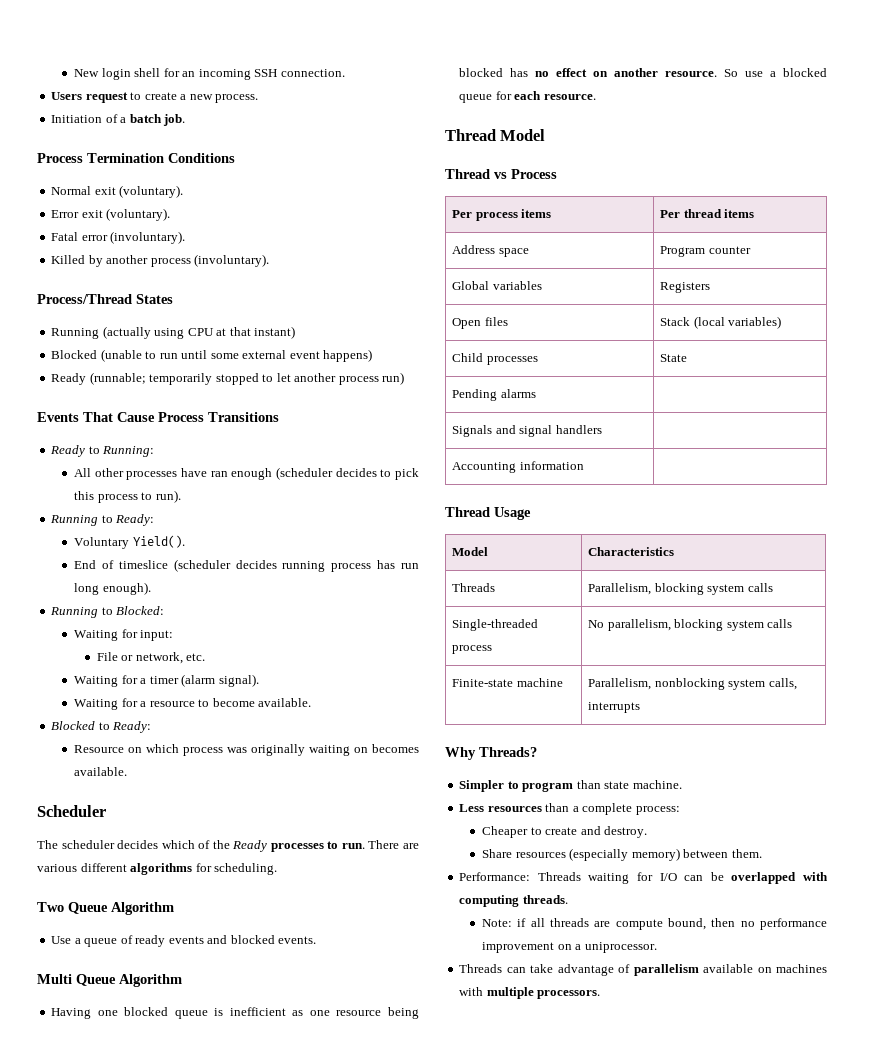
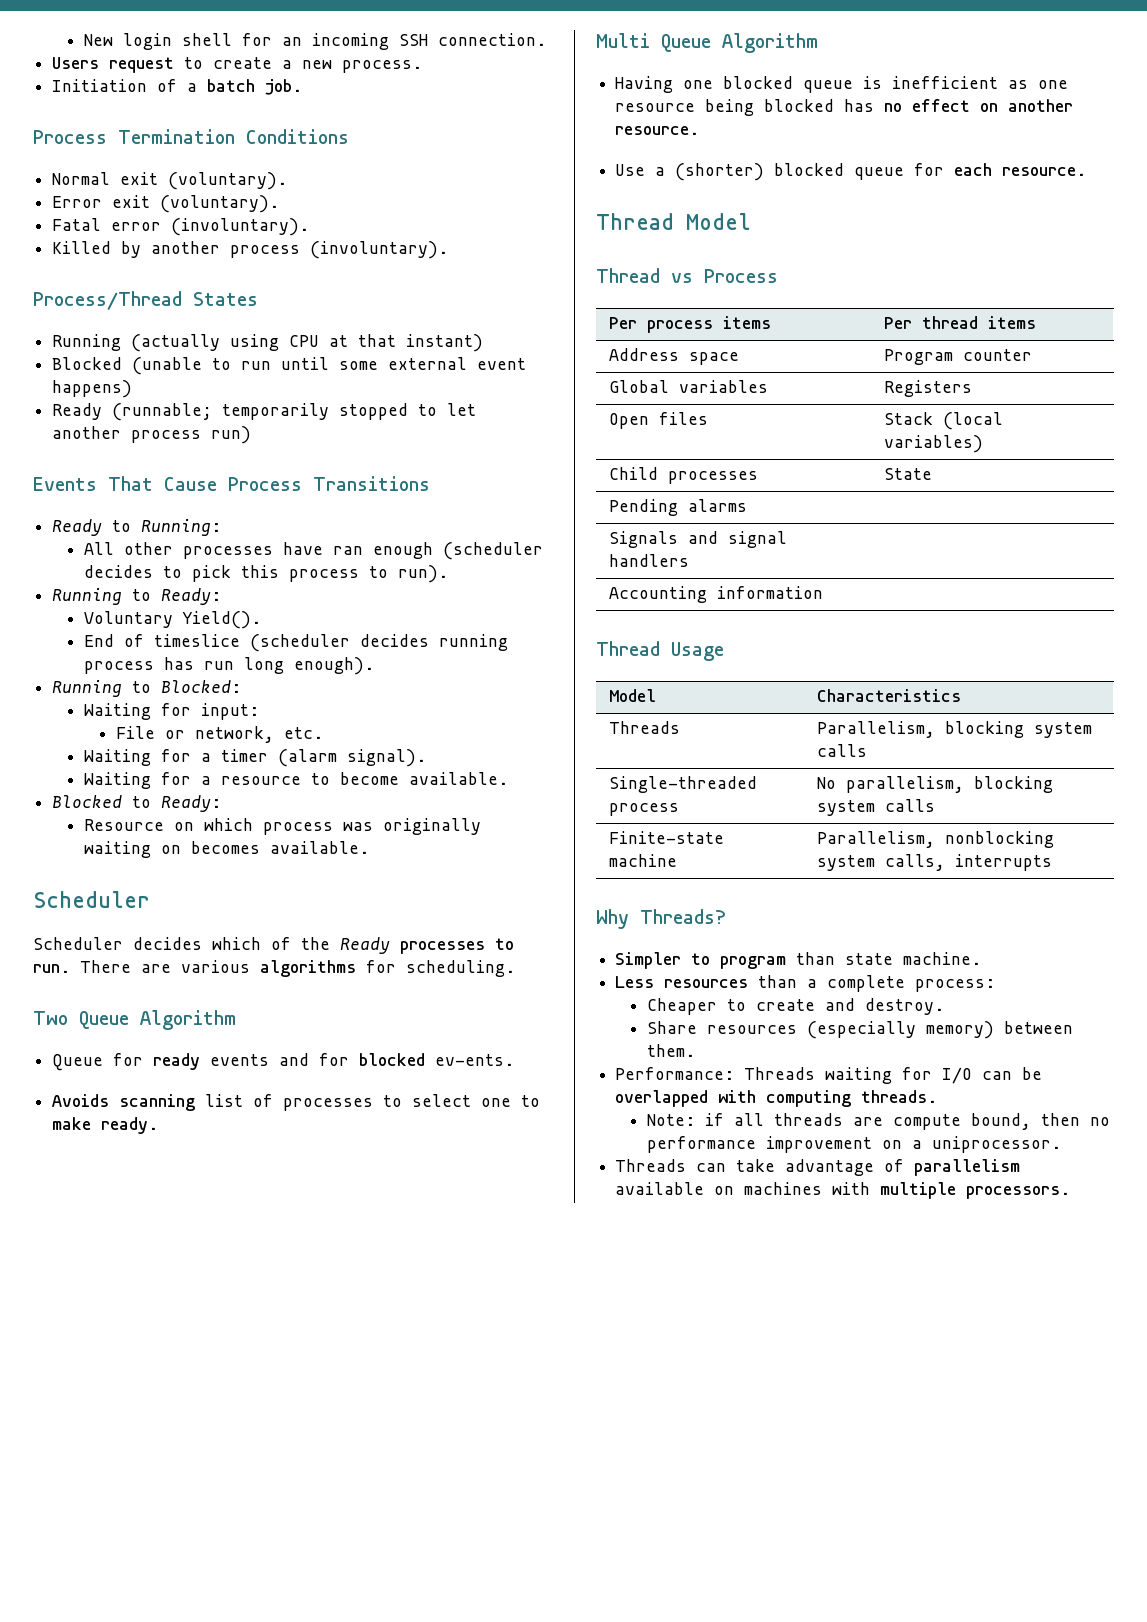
[37,840,115,849] The scheduler -> [33,937,123,950] Scheduler
[80,863,127,872] different -> (250, 966) none
[51,935,317,947] Use a queue of ready events and blocked events. -> [52,1053,515,1071] [52,1094,541,1111] [52,1117,159,1134] Queue for ready events and for blocked ev-ents. // Avoids scanning list of processes to select one to make ready.
[724,69,777,77] So use a -> [615,163,765,181] // Use a (shorter)

